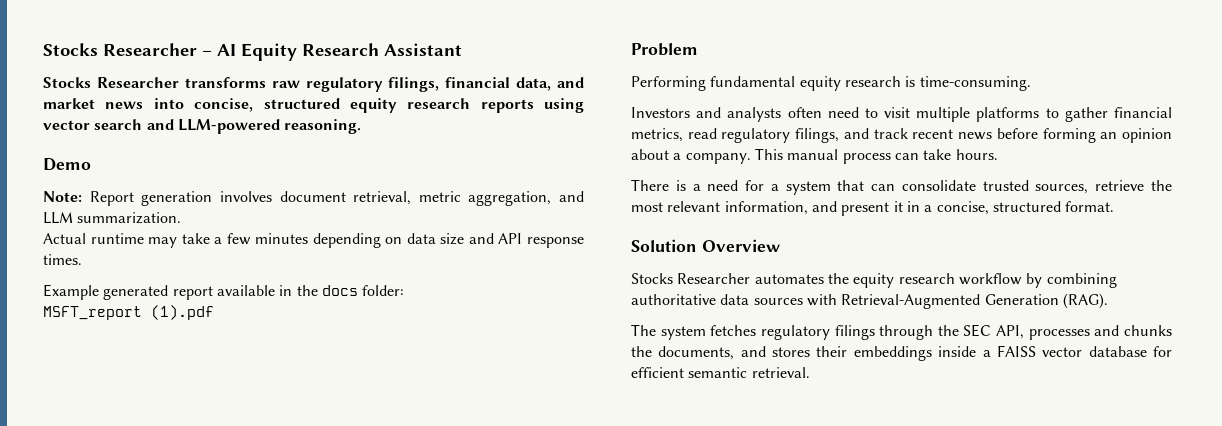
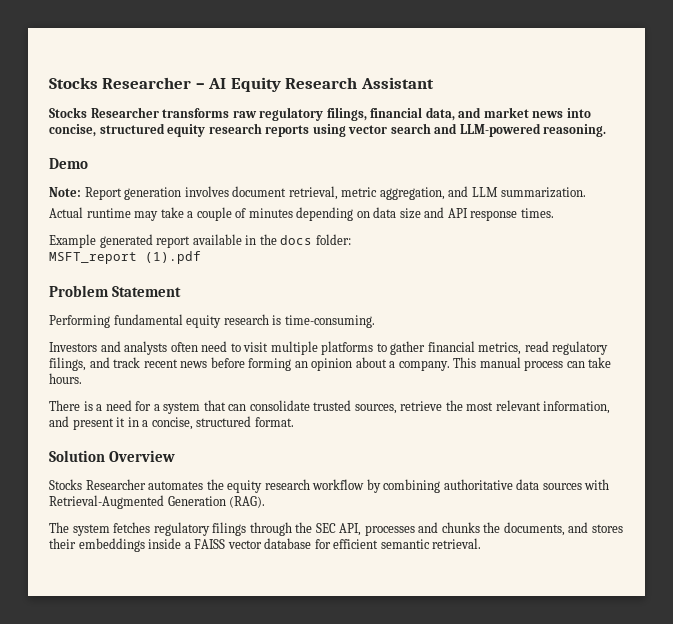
[226,233,251,245] few -> [196,207,247,221] couple of
(698, 49) none -> [112,286,182,297] Statement

